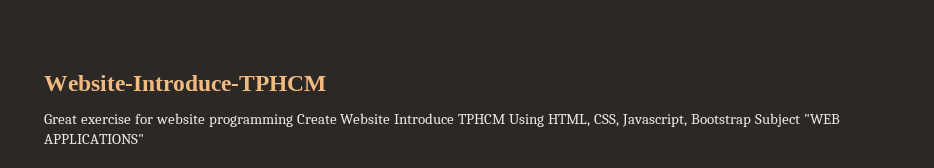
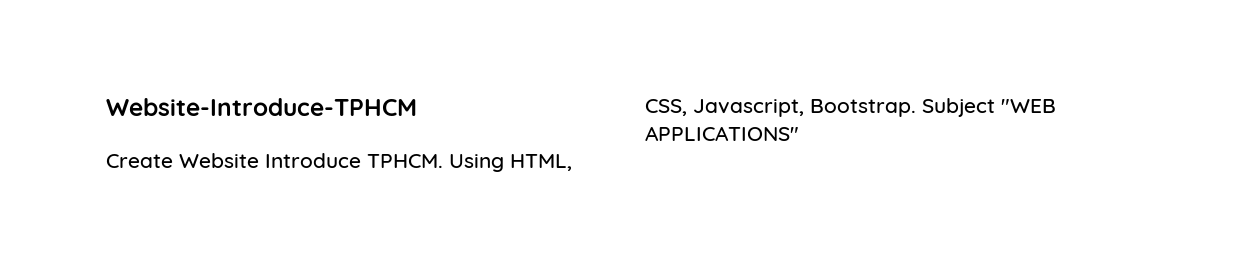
[44,113,293,127] Great exercise for website programming -> (417, 107) none
[458,114,506,124] TPHCM -> [367,154,443,168] TPHCM.
[690,114,751,127] Bootstrap -> [810,99,916,117] Bootstrap.

